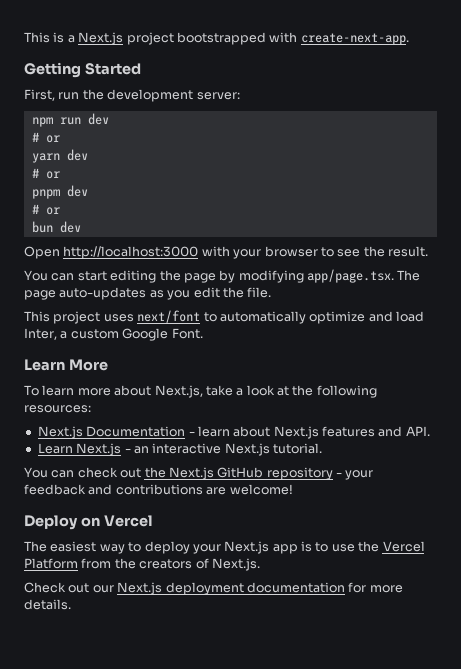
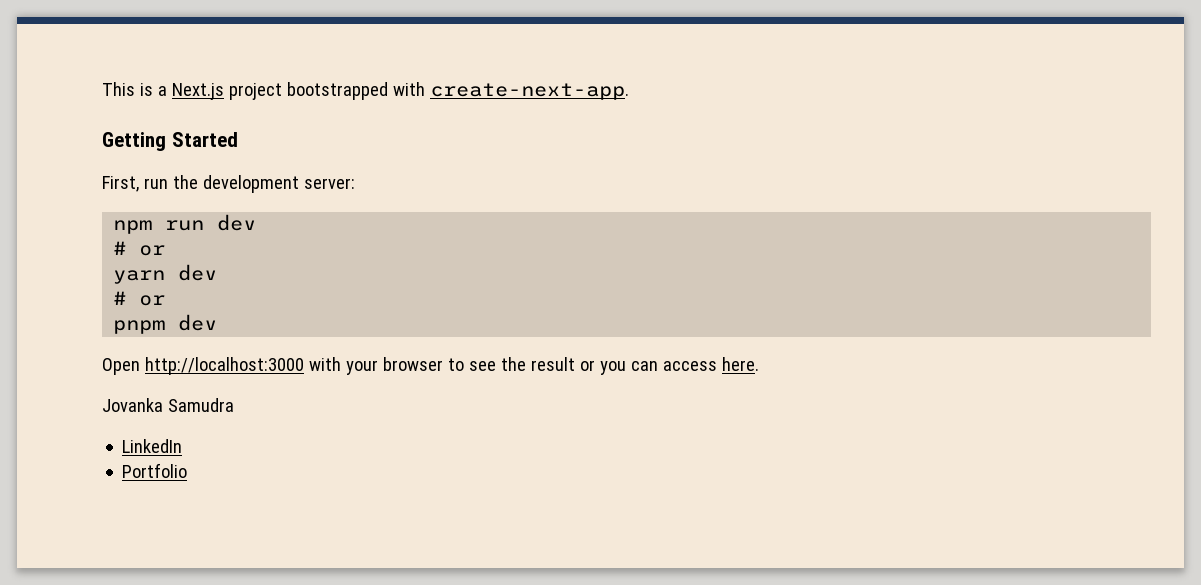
[31,204,60,215] [31,221,81,233] // # or // bun dev -> (218, 322) none
[388,246,428,257] [24,269,421,283] [24,287,272,300] [24,310,424,324] [24,328,203,341] [24,359,108,371] [24,385,377,398] [24,405,91,413] [37,426,430,439] [37,443,322,456] [24,467,374,480] [24,484,293,495] [24,515,153,530] [24,541,425,554] [24,558,260,571] [24,582,403,595] [24,599,71,610] result. // You can start editing the page by modifying app/page.tsx. The page auto-updates as you edit the file. // This project uses next/font to automatically optimize and load Inter, a custom Google Font. // Learn More // To learn more about Next.js, take a look at the following resources: // Next.js Documentation - learn about Next.js features and API. // Learn Next.js - an interactive Next.js tutorial. // You can check out the Next.js GitHub repository - your feedback and contributions are welcome! // Deploy on Vercel // The easiest way to deploy your Next.js app is to use the Vercel Platform from the creators of Next.js. // Check out our Next.js deployment documentation for more details. -> [530,357,759,375] [102,398,234,412] [122,439,183,453] [122,463,188,478] result or you can access here. // Jovanka Samudra // LinkedIn // Portfolio

